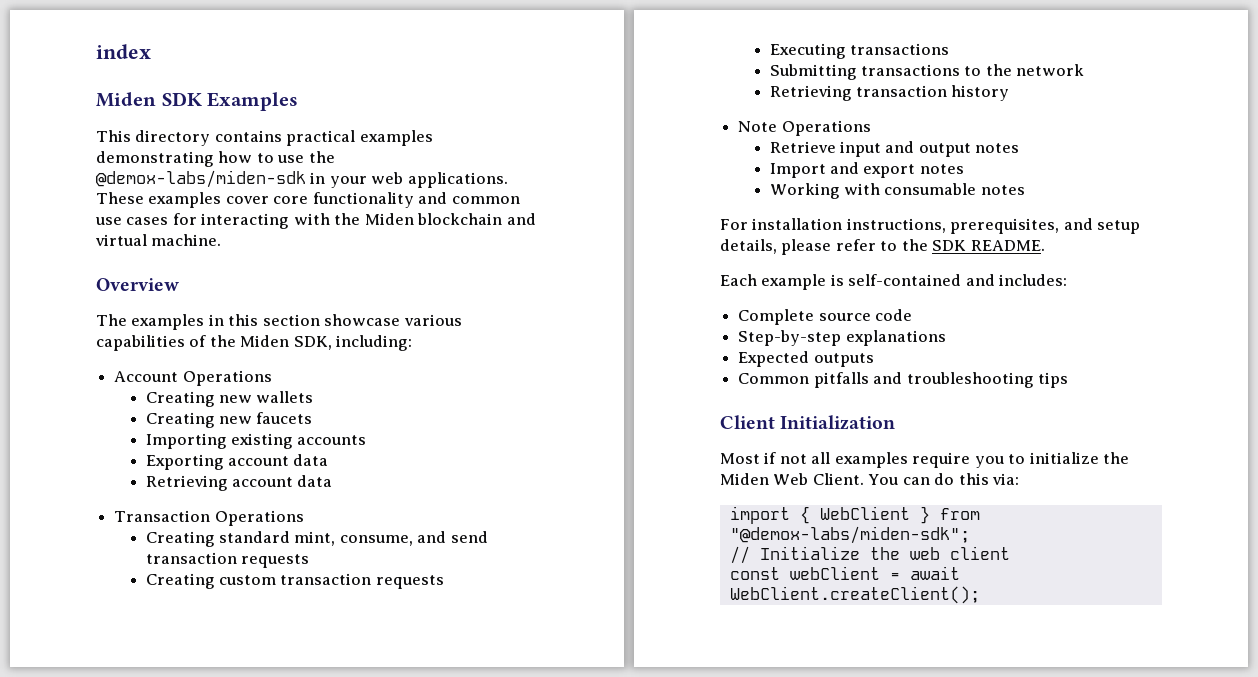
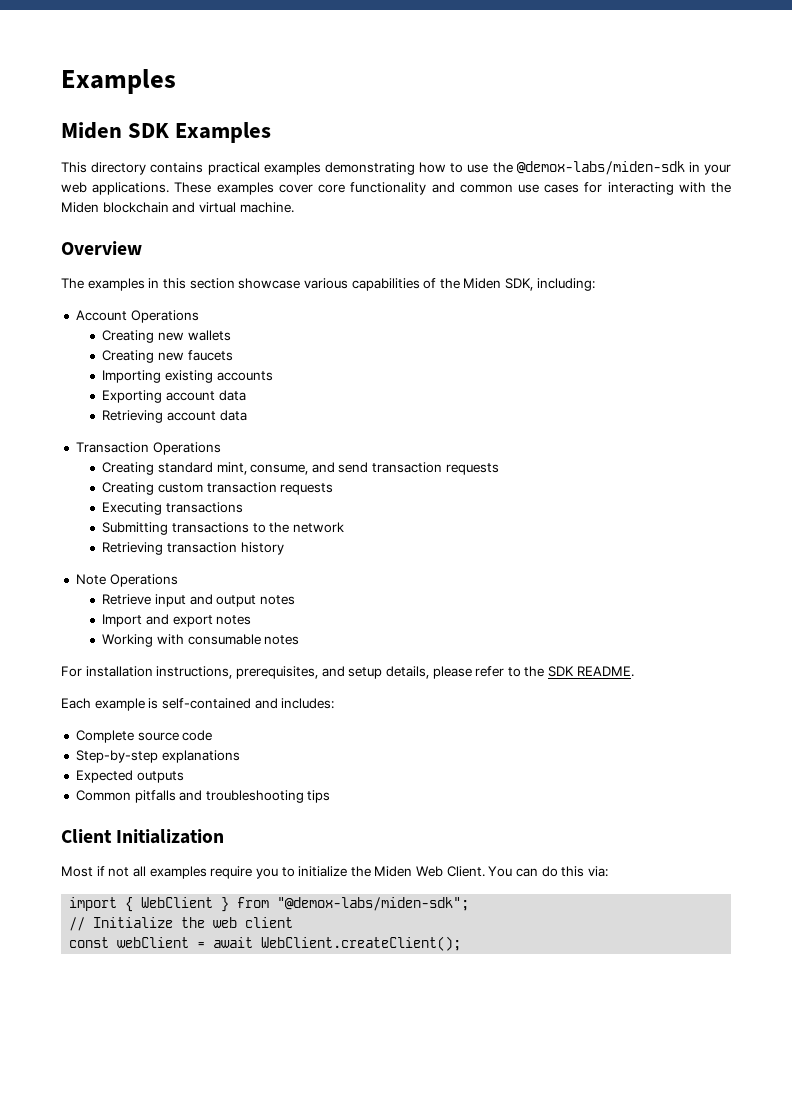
[96,44,151,59] index -> [61,69,176,94] Examples

